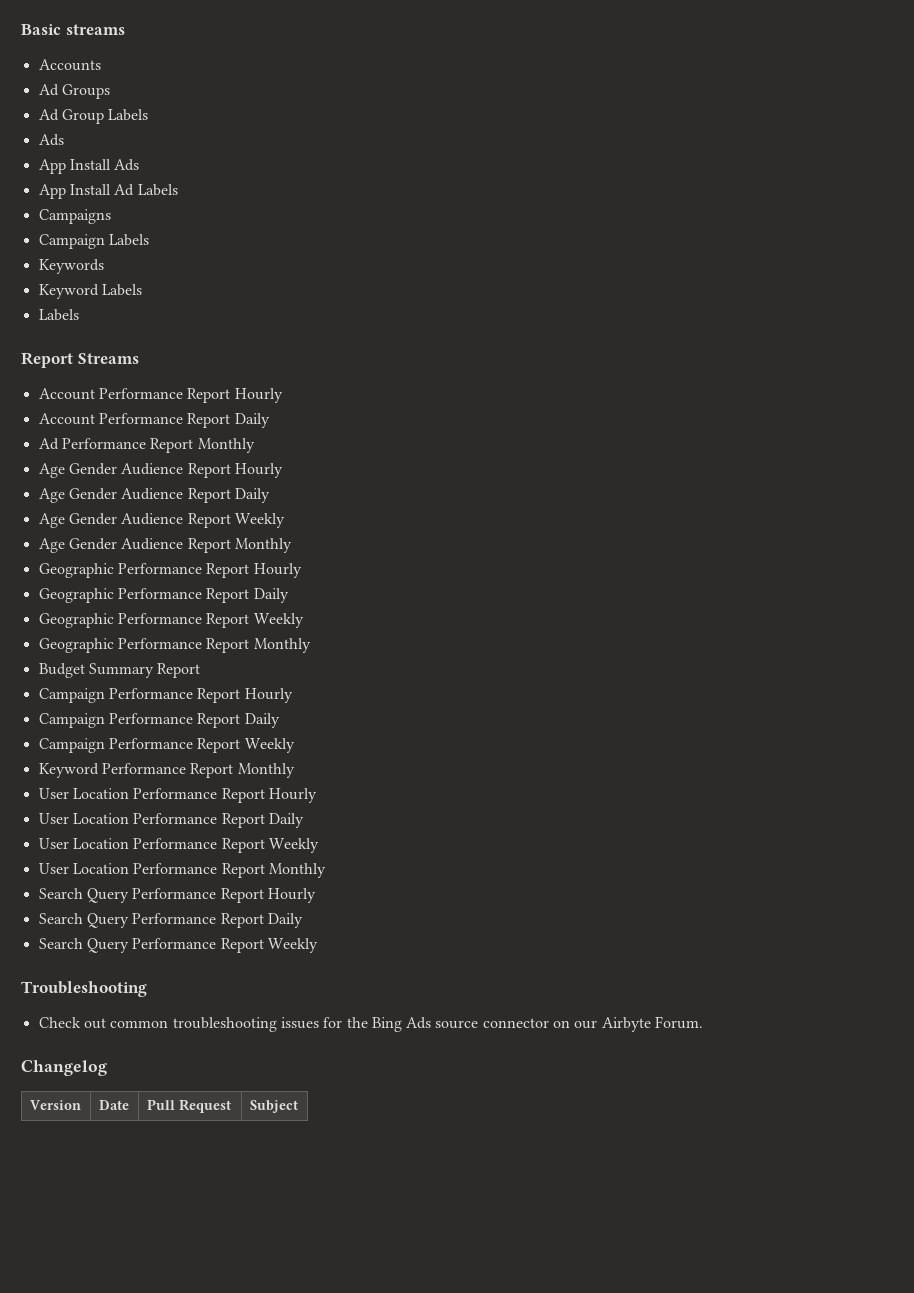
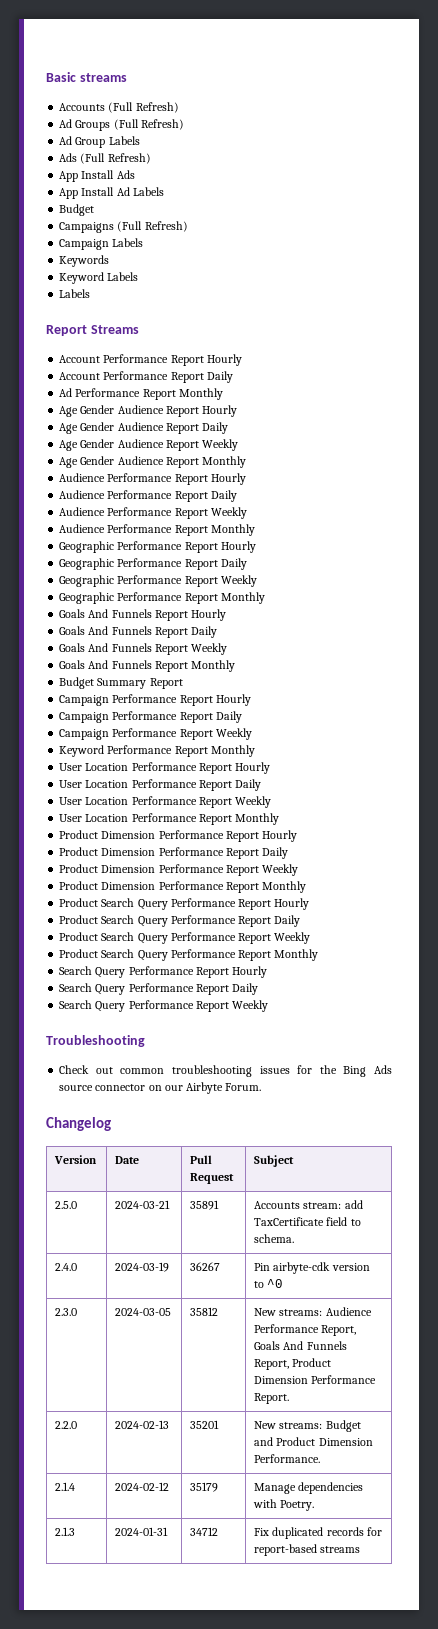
(101, 65) none -> [108,102,179,113] (Full Refresh)
(110, 91) none -> [113,119,184,130] (Full Refresh)
(64, 140) none -> [80,153,151,164] (Full Refresh)
(178, 190) none -> [59,204,95,216] // Budget
(111, 216) none -> [117,221,188,232] (Full Refresh)
(292, 545) none -> [59,473,246,485] [59,490,237,502] [59,507,247,519] [59,524,255,536] // Audience Performance Report Hourly // Audience Performance Report Daily // Audience Performance Report Weekly // Audience Performance Report Monthly
(311, 645) none -> [59,609,227,621] [59,626,218,638] [59,643,228,655] [59,660,236,672] // Goals And Funnels Report Hourly // Goals And Funnels Report Daily // Goals And Funnels Report Weekly // Goals And Funnels Report Monthly
(326, 870) none -> [59,830,298,842] [59,847,289,859] [59,864,299,876] [59,881,307,893] [59,898,310,910] [59,915,301,927] [59,932,311,944] [59,949,319,961] // Product Dimension Performance Report Hourly // Product Dimension Performance Report Daily // Product Dimension Performance Report Weekly // Product Dimension Performance Report Monthly // Product Search Query Performance Report Hourly // Product Search Query Performance Report Daily // Product Search Query Performance Report Weekly // Product Search Query Performance Report Monthly
(298, 1106) none -> [55,1201,78,1209] [115,1200,171,1209] [190,1200,220,1210] [254,1200,363,1209] [254,1217,361,1226] [254,1234,295,1243] [55,1263,78,1271] [115,1262,170,1272] [190,1262,221,1271] [254,1262,370,1274] [254,1279,284,1288] [55,1308,78,1316] [115,1308,172,1316] [190,1307,219,1316] [254,1307,372,1316] [254,1324,357,1336] [254,1341,347,1350] [254,1358,332,1370] [254,1375,377,1384] [254,1393,290,1404] [55,1421,78,1429] [115,1420,170,1429] [190,1420,220,1429] [254,1420,361,1432] [254,1437,373,1446] [254,1454,321,1463] [55,1482,76,1491] [115,1482,170,1491] [190,1482,219,1492] [254,1482,364,1494] [253,1499,315,1511] [55,1527,76,1536] [115,1527,169,1536] [190,1527,219,1536] [254,1527,382,1539] [254,1544,361,1556] // 2.5.0 | 2024-03-21 | 35891 | Accounts stream: add TaxCertificate field to schema. // 2.4.0 | 2024-03-19 | 36267 | Pin airbyte-cdk version to ^0 // 2.3.0 | 2024-03-05 | 35812 | New streams: Audience Performance Report, Goals And Funnels Report, Product Dimension Performance Report. // 2.2.0 | 2024-02-13 | 35201 | New streams: Budget and Product Dimension Performance. // 2.1.4 | 2024-02-12 | 35179 | Manage dependencies with Poetry. // 2.1.3 | 2024-01-31 | 34712 | Fix duplicated records for report-based streams

